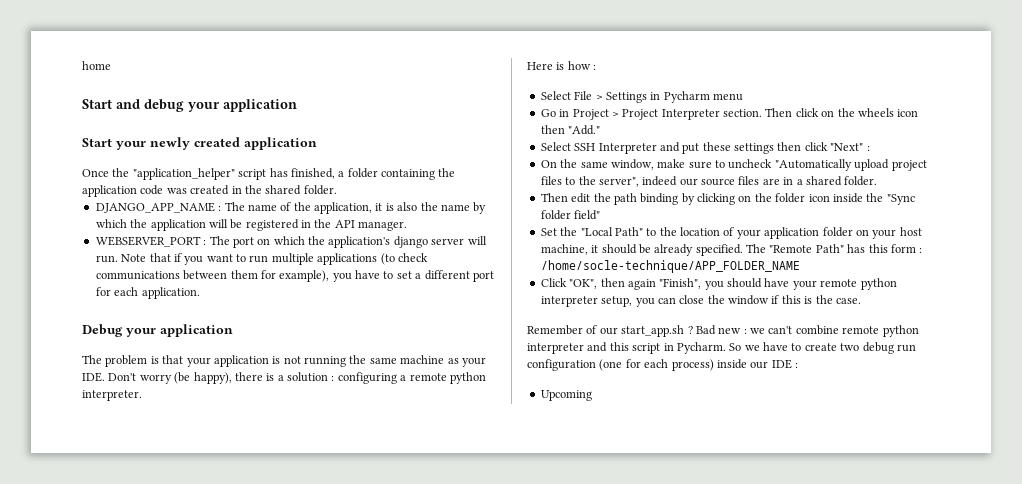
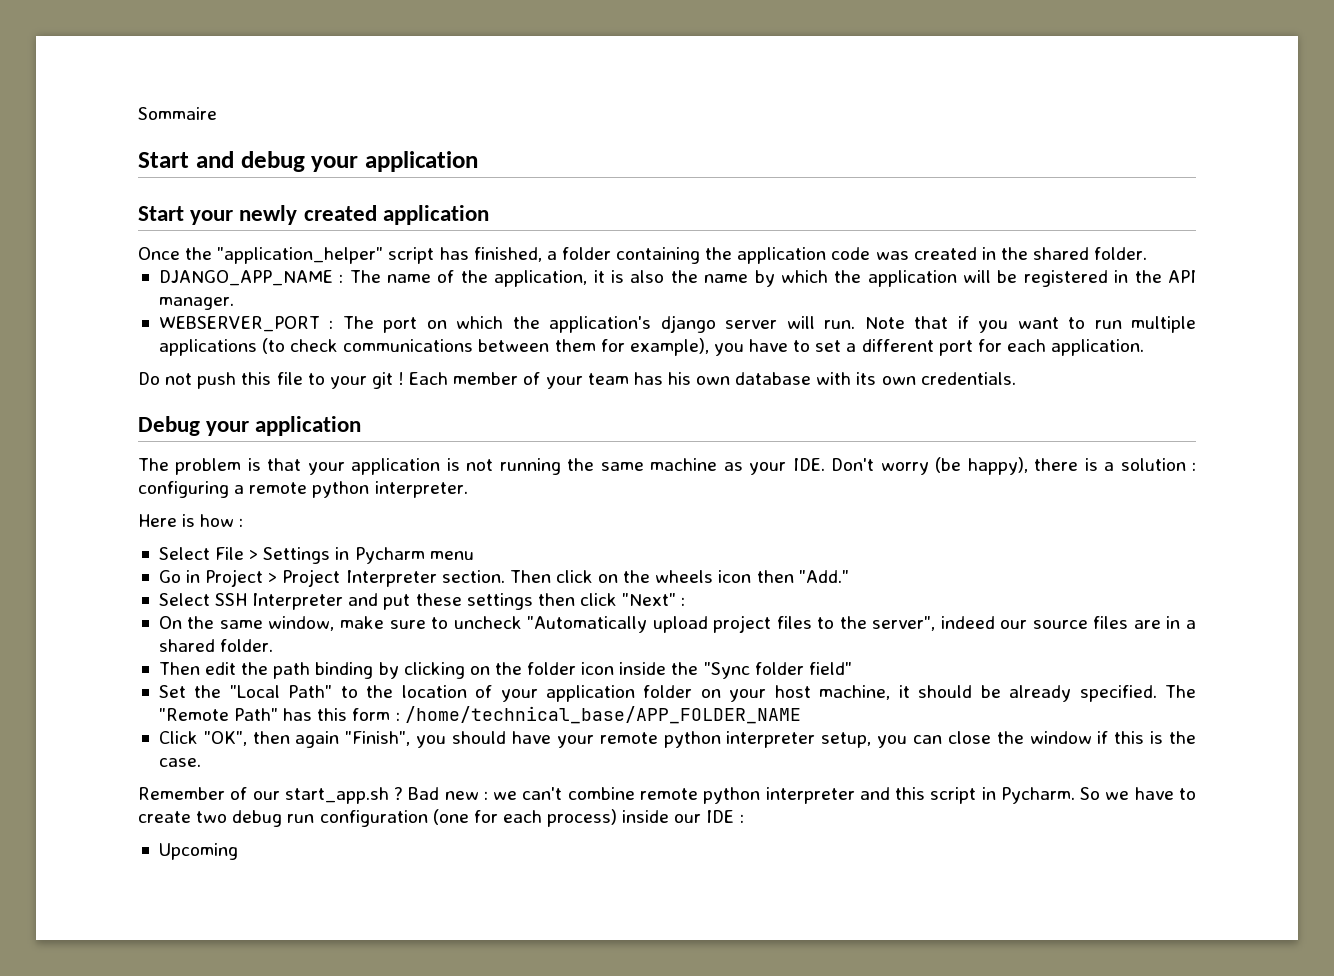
[82,61,111,70] home -> [138,107,217,120] Sommaire
(200, 293) none -> [138,372,1016,389] // Do not push this file to your git ! Each member of your team has his own database with its own credentials.
[540,260,800,273] /home/socle-technique/APP_FOLDER_NAME -> [404,706,801,724] /home/technical_base/APP_FOLDER_NAME

